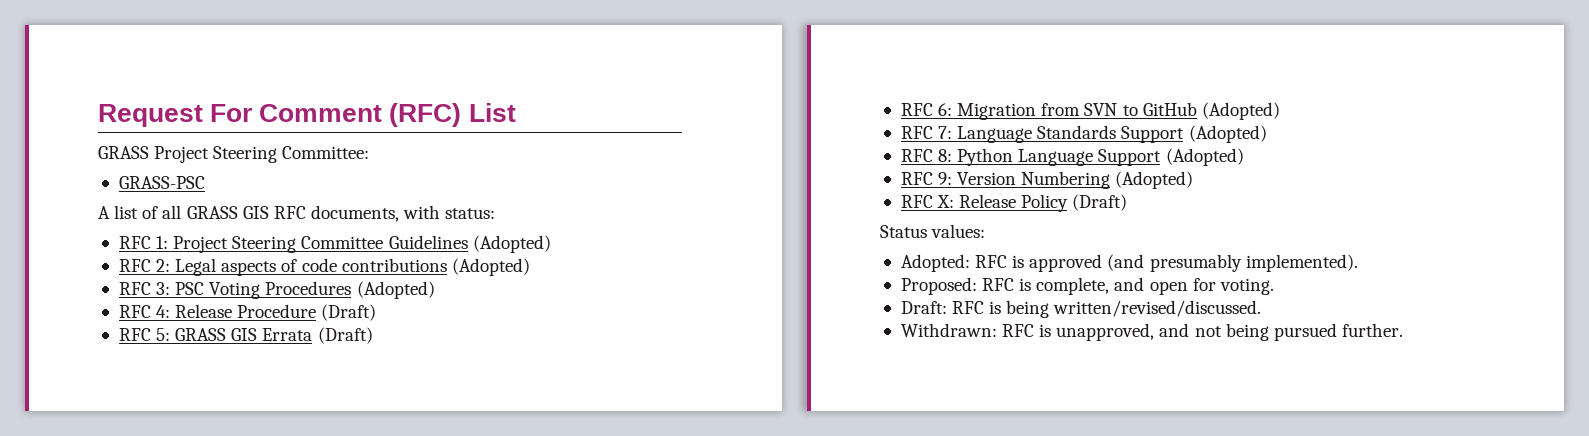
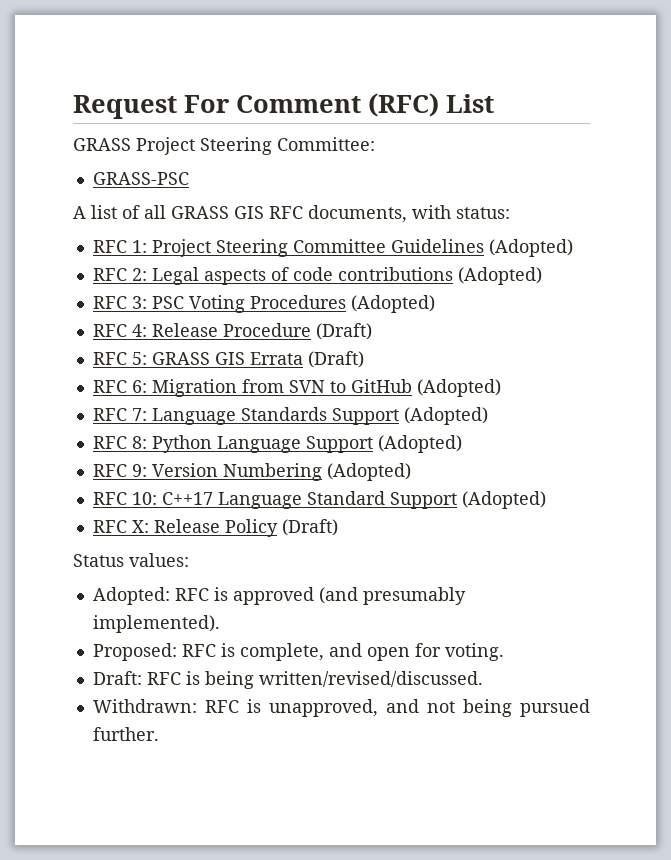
(1194, 180) none -> [92,491,546,509] // RFC 10: C++17 Language Standard Support (Adopted)

